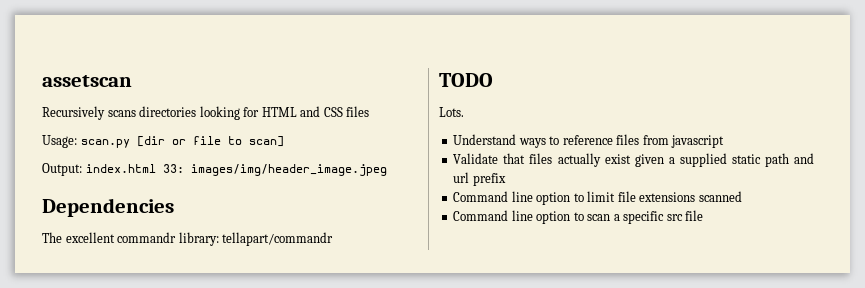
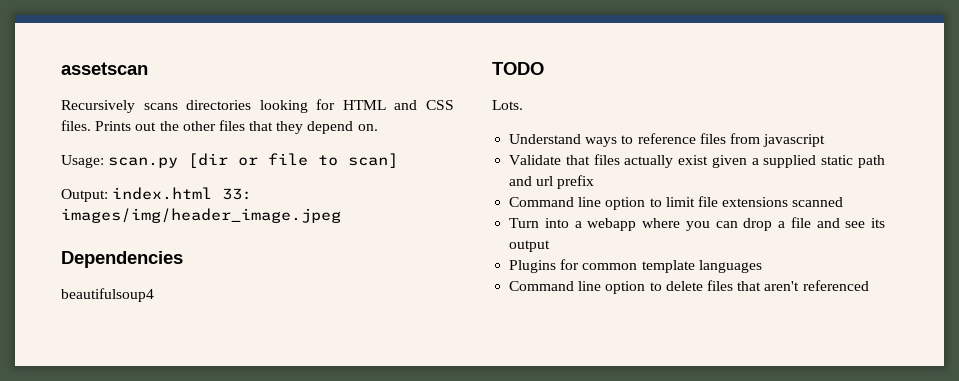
[346,106,370,117] files -> [61,120,378,134] files. Prints out the other files that they depend on.
[42,232,334,246] The excellent commandr library: tellapart/commandr -> [61,288,154,302] beautifulsoup4
[453,210,704,224] // Command line option to scan a specific src file -> [509,217,885,231] [509,240,551,252] [509,259,762,273] [509,280,869,294] // Turn into a webapp where you can drop a file and see its output // Plugins for common template languages // Command line option to delete files that aren't referenced

